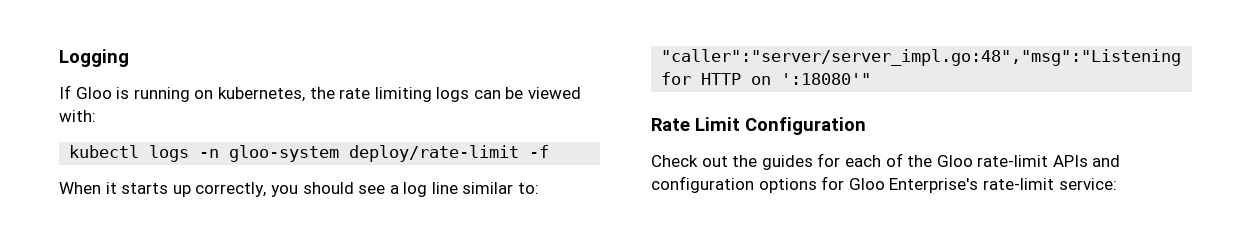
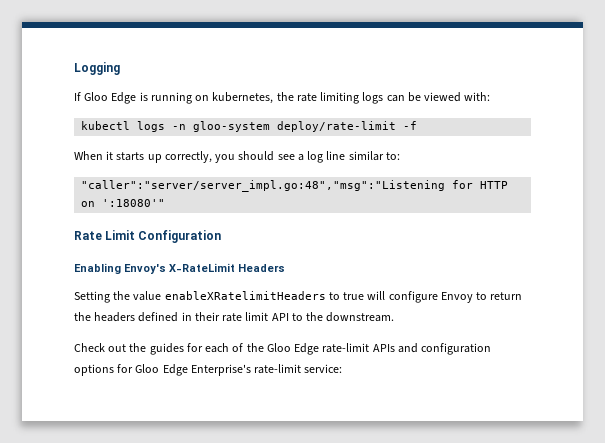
(112, 93) none -> [111,92,137,104] Edge
(866, 126) none -> [74,263,285,274] [74,291,523,303] [74,312,395,322] // Enabling Envoy's X-RateLimit Headers // Setting the value enableXRatelimitHeaders to true will configure Envoy to return the headers defined in their rate limit API to the downstream.
(973, 161) none -> [294,343,320,355] Edge
(885, 184) none -> [162,364,188,376] Edge

